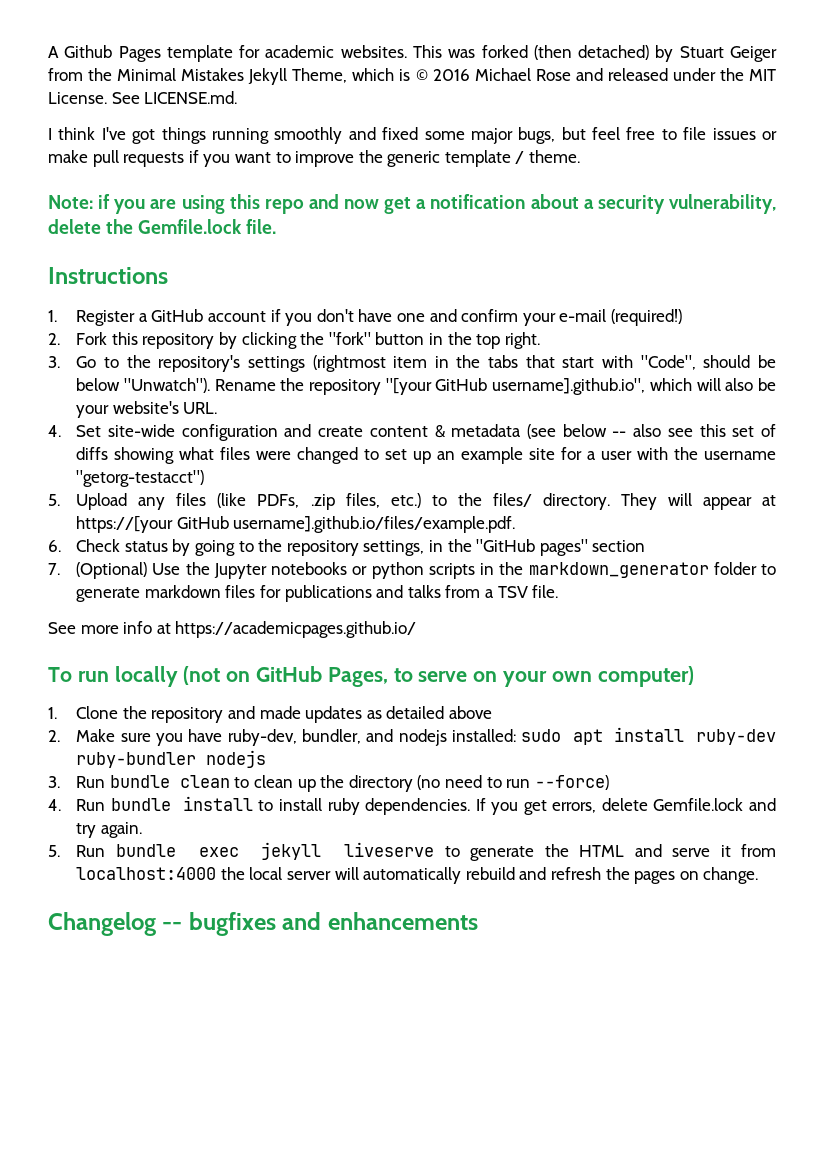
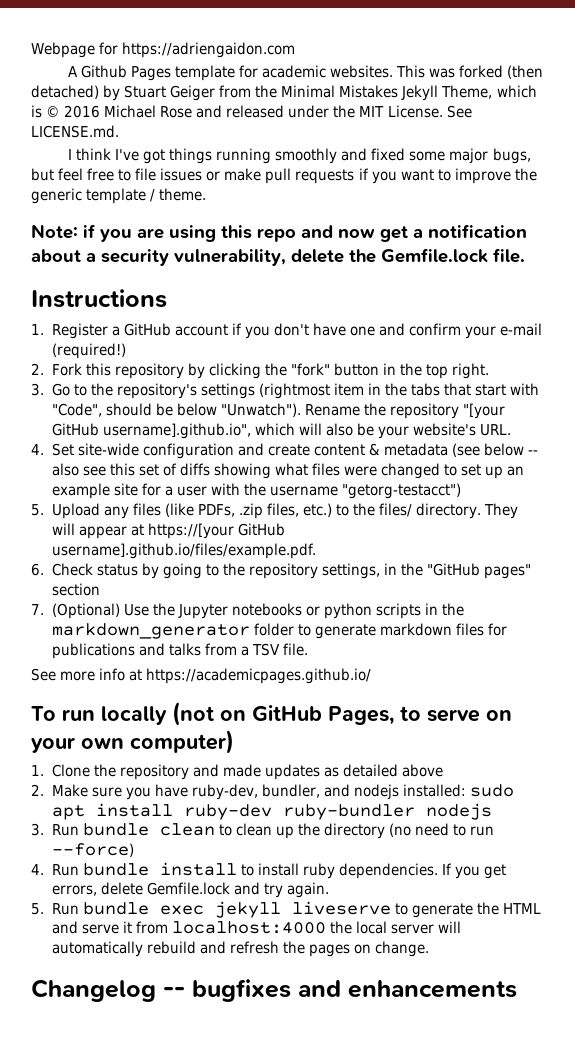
(48, 52) none -> [31,42,296,58] Webpage for https://adriengaidon.com //

